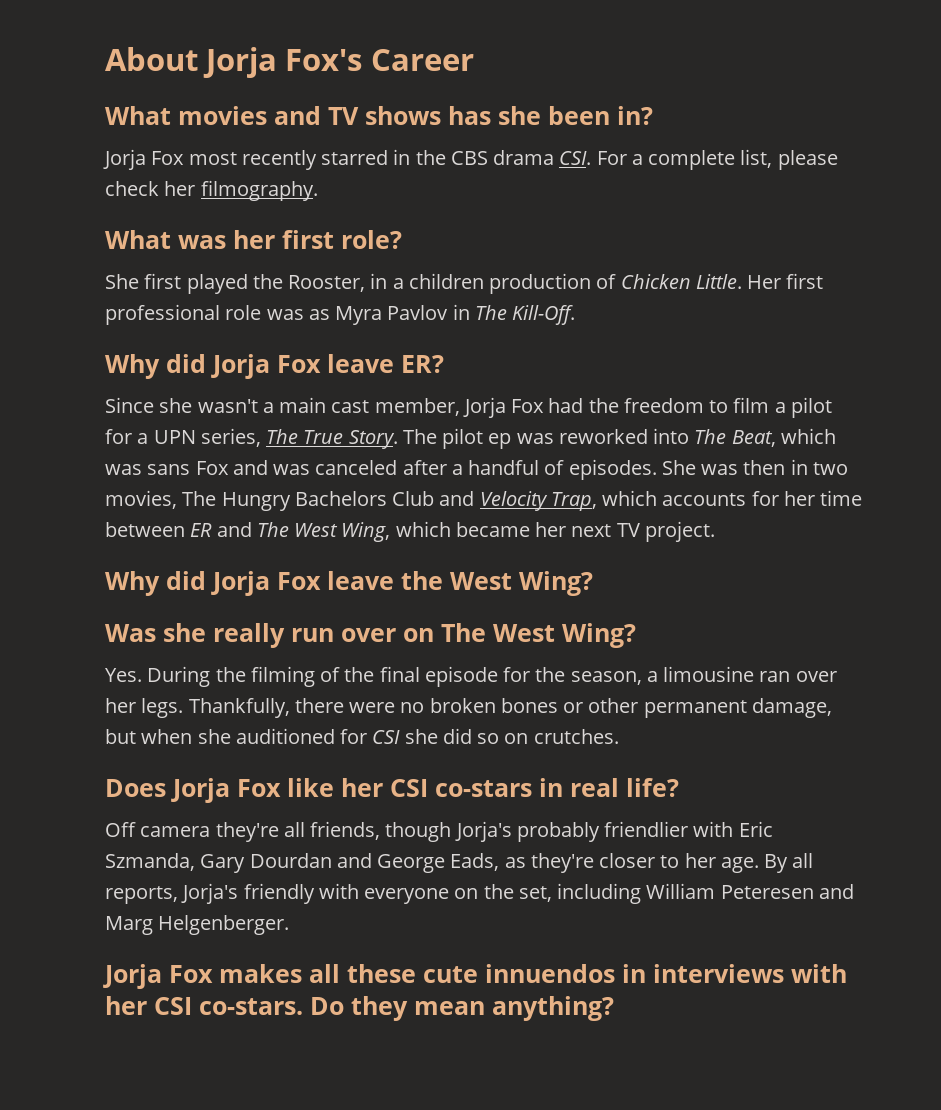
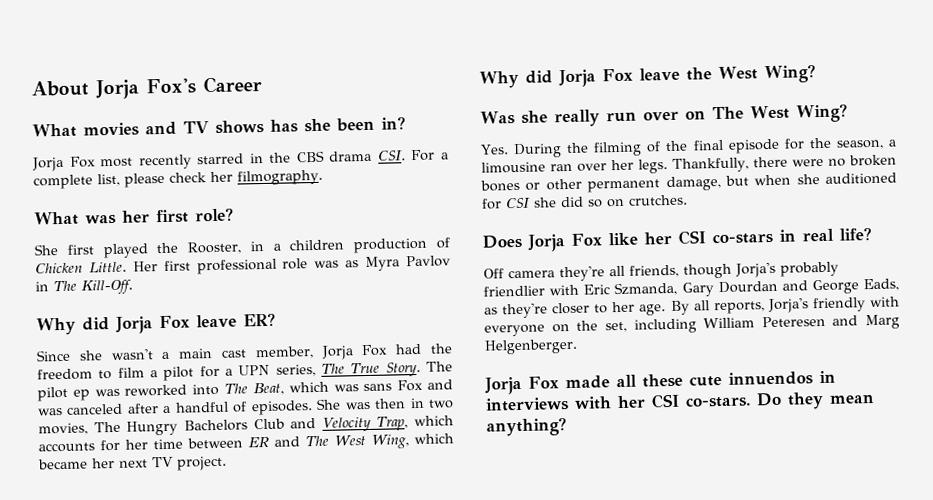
[219,964,302,983] makes -> [565,375,610,390] made

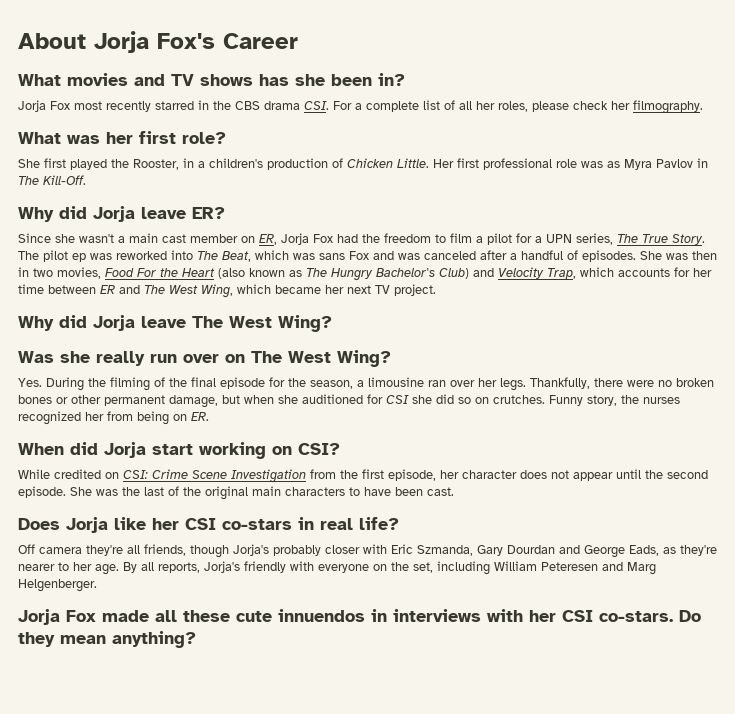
[97,173,120,187] list, -> [423,100,528,112] list of all her roles,
[289,239,345,251] children -> [209,158,263,168] children's
[159,315,190,329] Fox -> (135, 214) none
[254,346,314,360] member, -> [190,234,277,245] member on ER,
[93,418,285,436] The Hungry Bachelors Club -> [105,268,469,281] Food For the Heart (also known as The Hungry Bachelor's Club)
[602,67,712,82] Fox leave the -> [141,316,223,328] leave The
(688, 200) none -> [549,395,680,406] [18,411,209,425] [18,442,340,459] [18,469,708,483] [18,486,454,500] Funny story, the nurses recognized her from being on ER. // When did Jorja start working on CSI? // While credited on CSI: Crime Scene Investigation from the first episode, her character does not appear until the second episode. She was the last of the original main characters to have been cast.
[571,233,602,246] Fox -> (108, 525) none
[483,285,545,297] friendlier -> [325,545,360,554] closer
[552,302,591,315] closer -> [18,564,55,571] nearer

